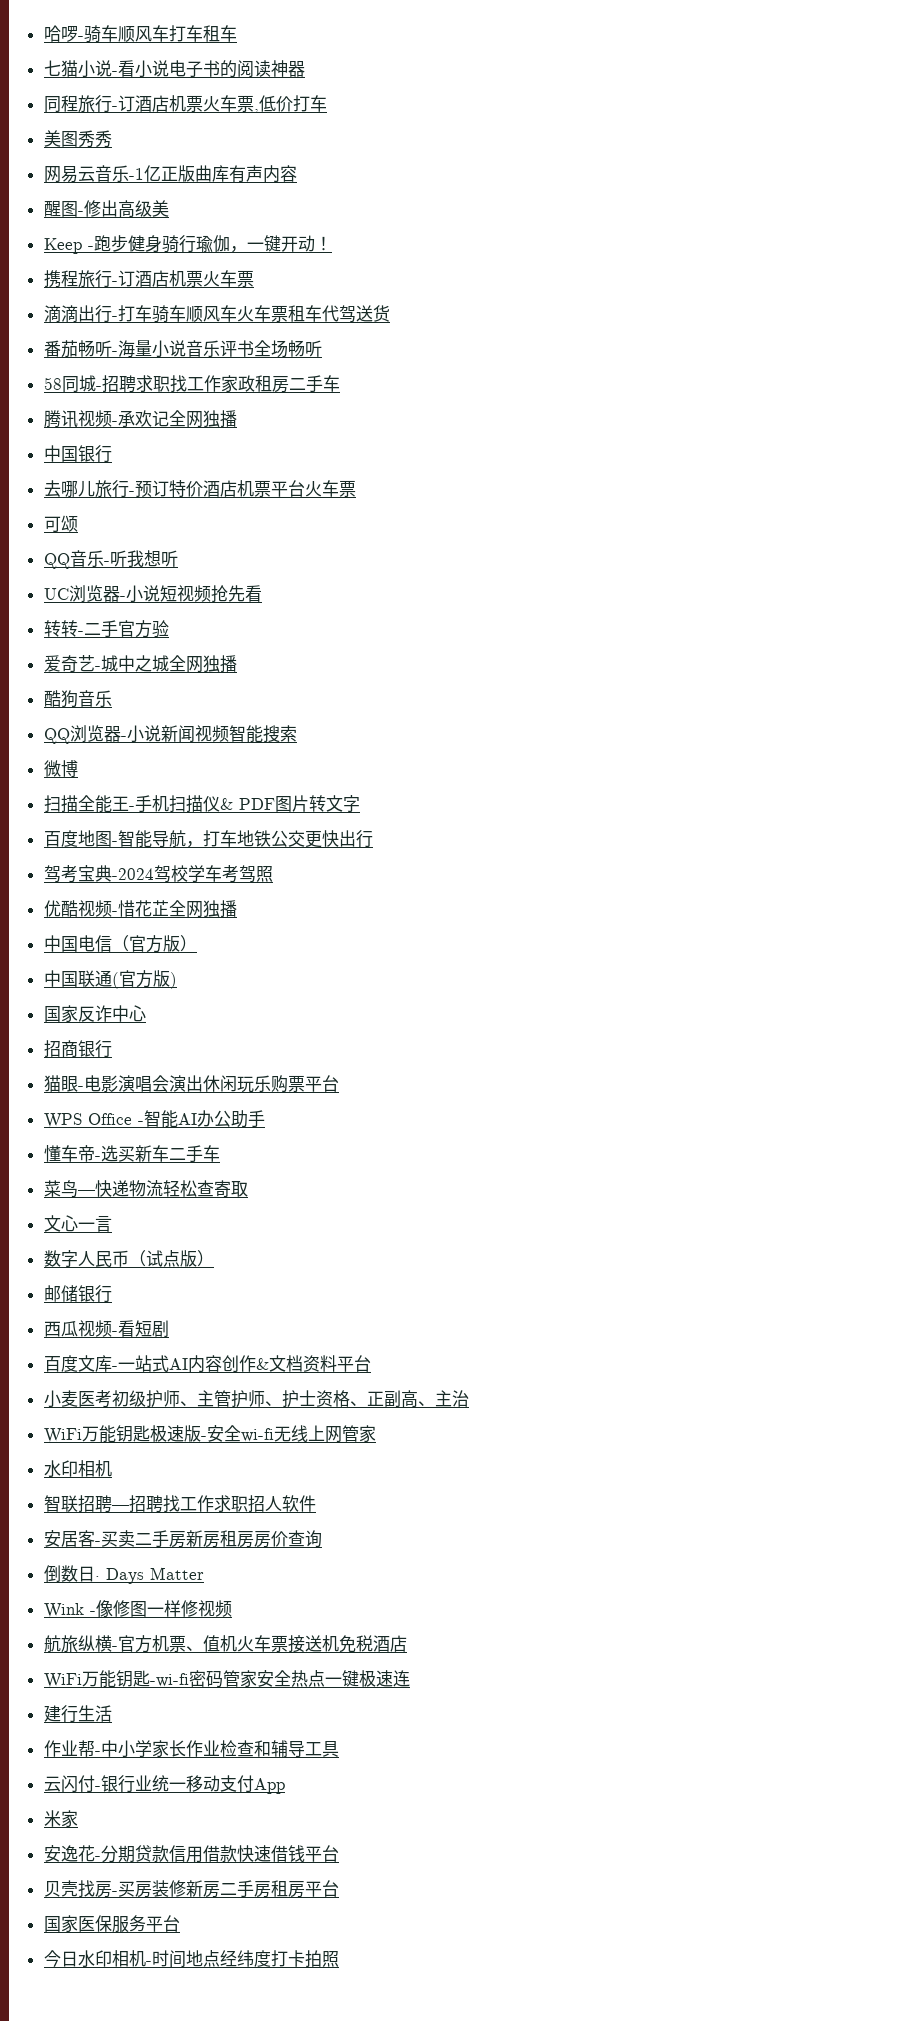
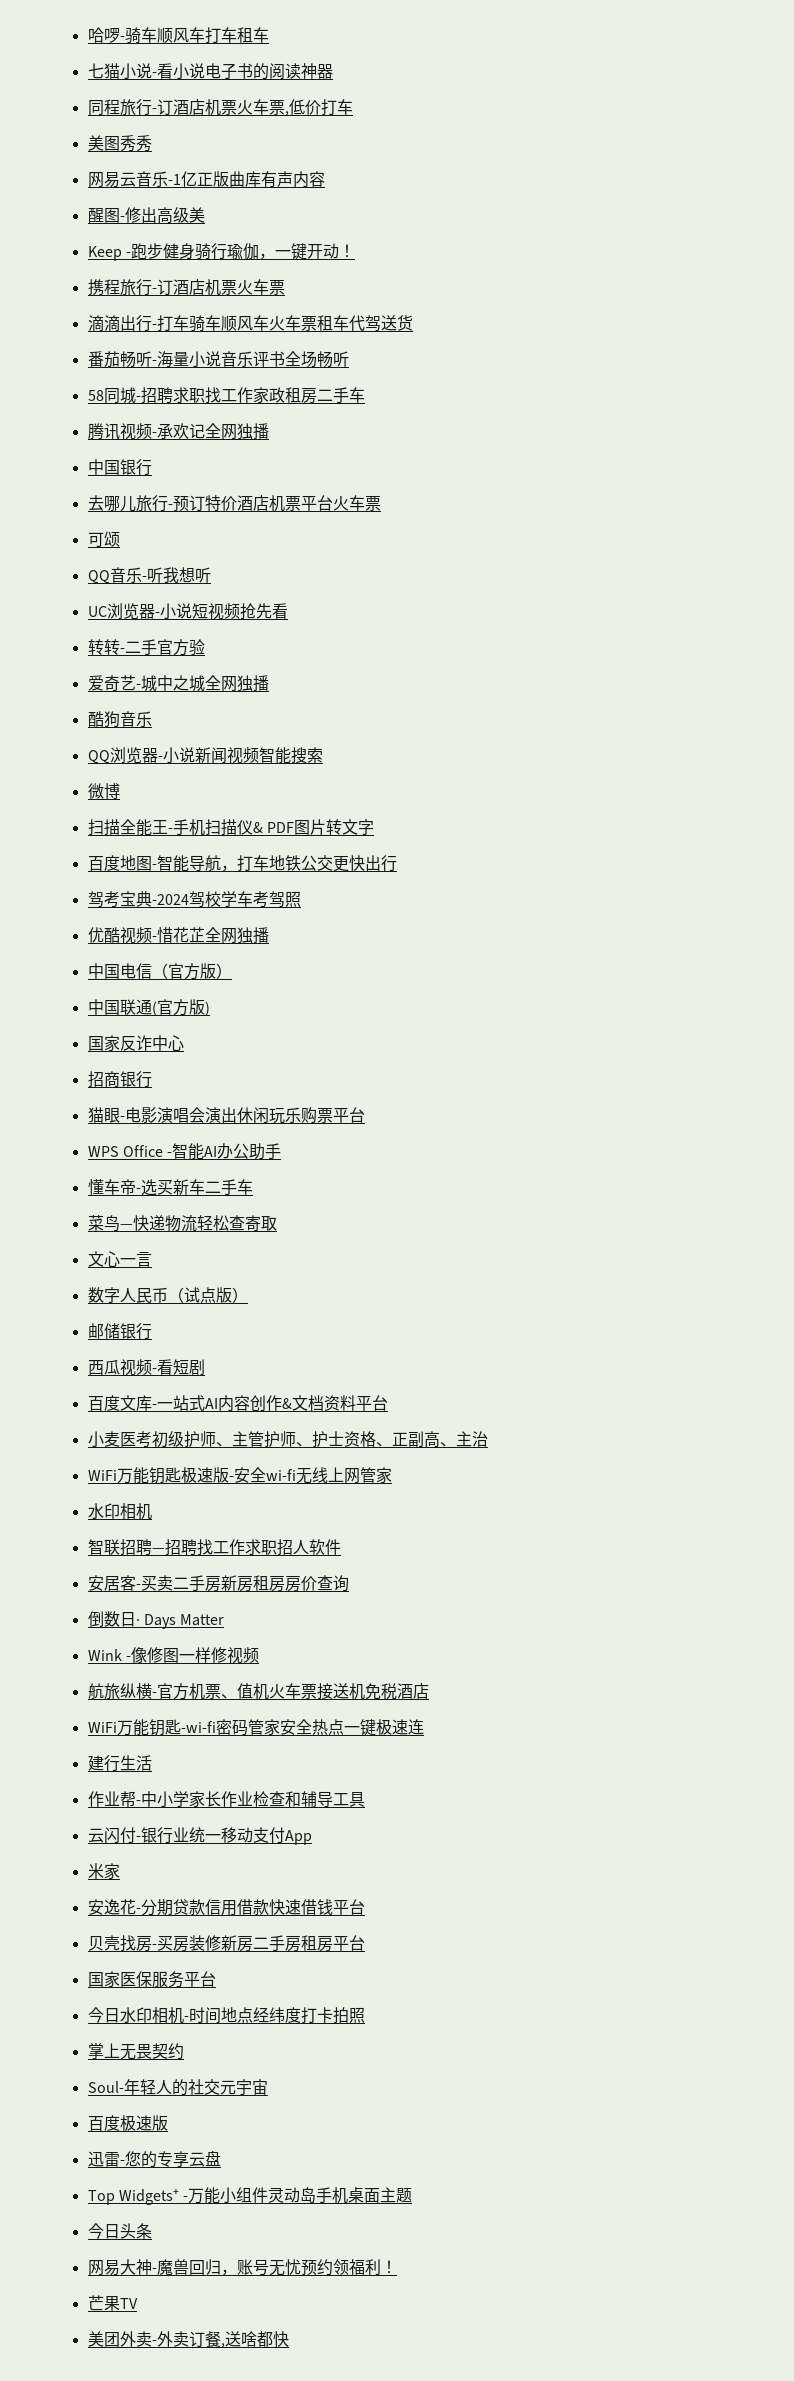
(339, 1959) none -> [87,2043,184,2060] [87,2079,268,2096] [87,2115,168,2131] [87,2150,221,2168] [87,2187,413,2205] [87,2223,152,2239] [87,2259,397,2276] [87,2295,138,2311] [87,2331,289,2348] // 掌上无畏契约 // Soul-年轻人的社交元宇宙 // 百度极速版 // 迅雷-您的专享云盘 // Top Widgets⁺ -万能小组件灵动岛手机桌面主题 // 今日头条 // 网易大神-魔兽回归，账号无忧预约领福利！ // 芒果TV // 美团外卖-外卖订餐,送啥都快

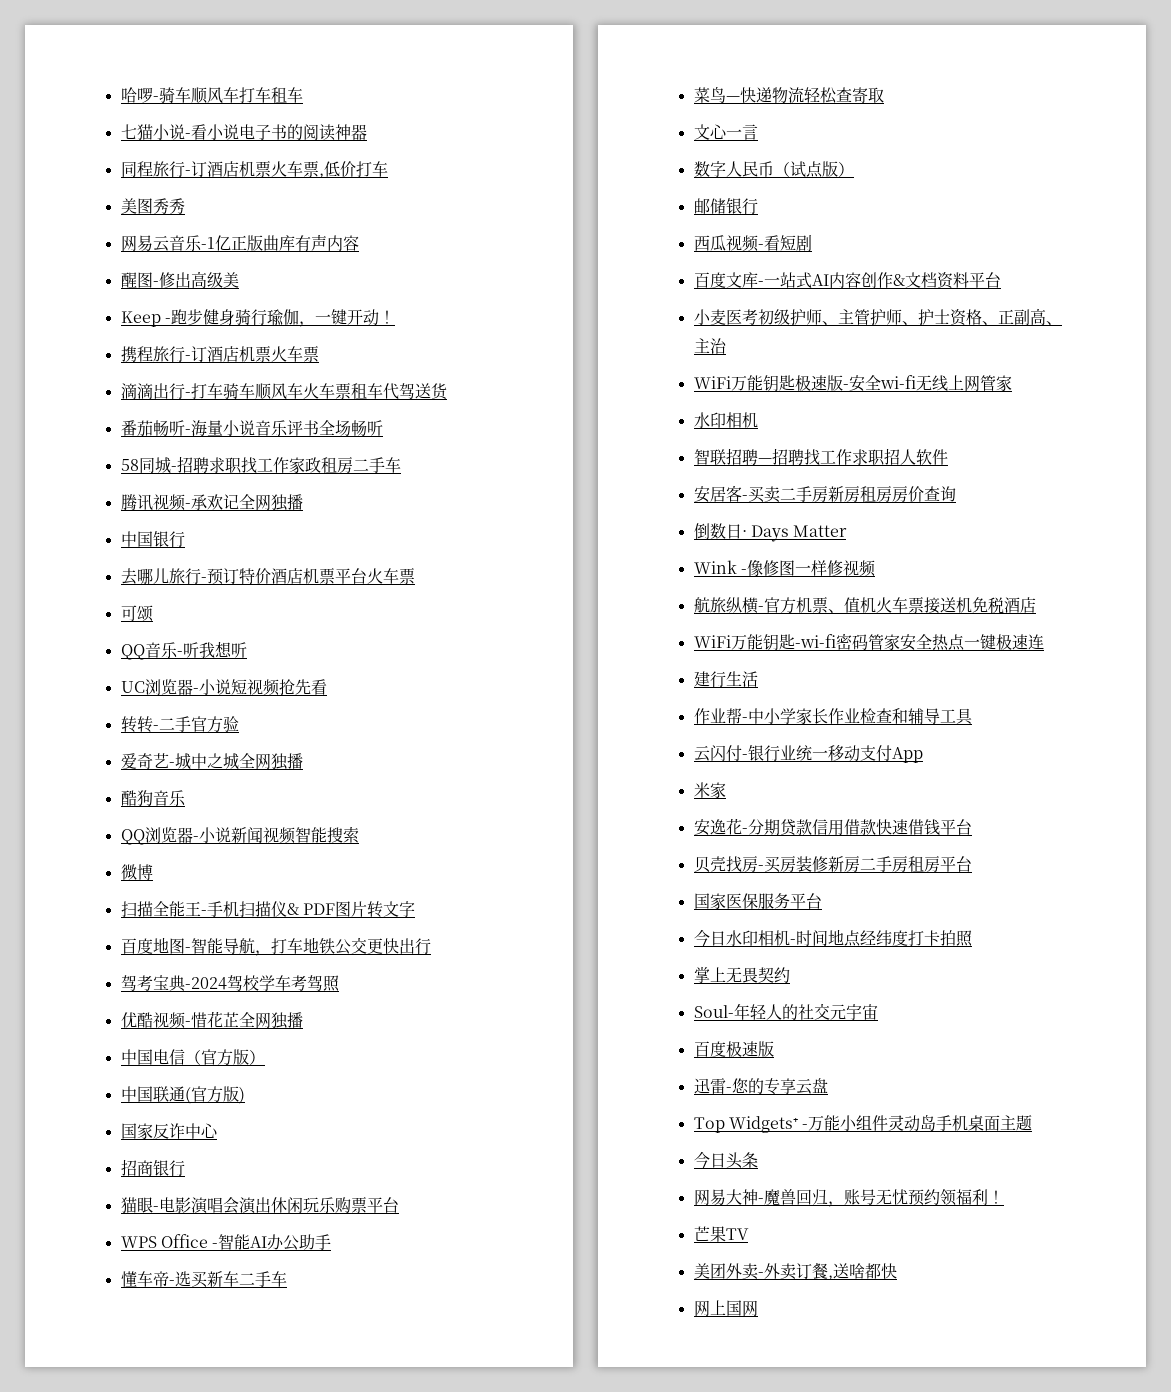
(289, 2339) none -> [693,1300,758,1317] // 网上国网

